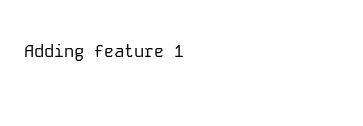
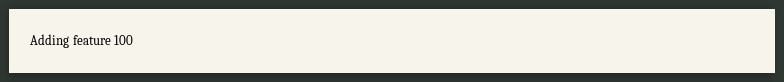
[174,45,184,57] 1 -> [114,35,134,45] 100

